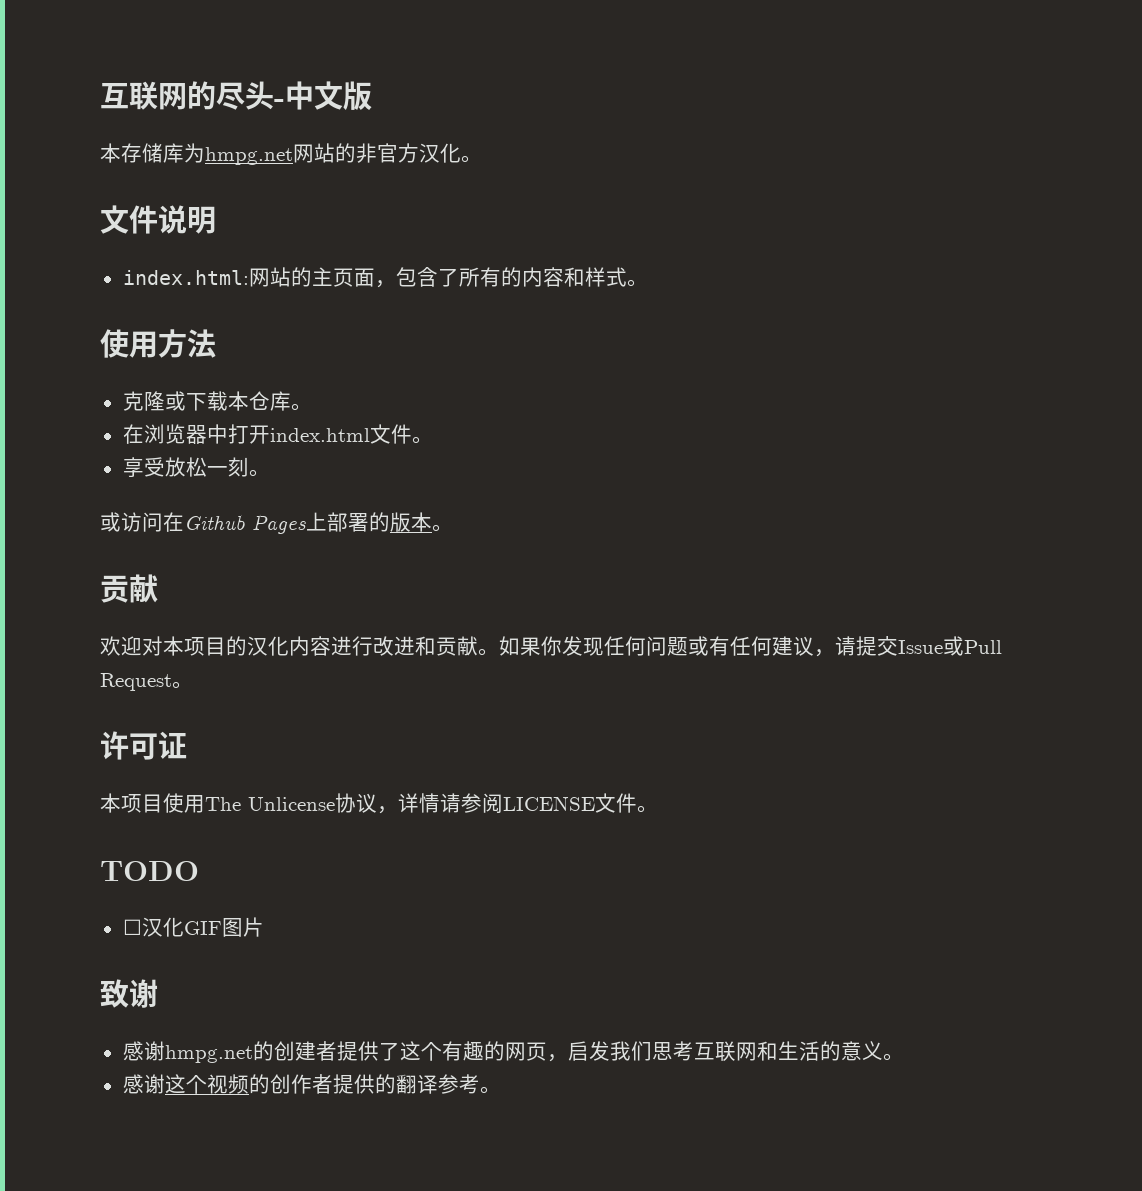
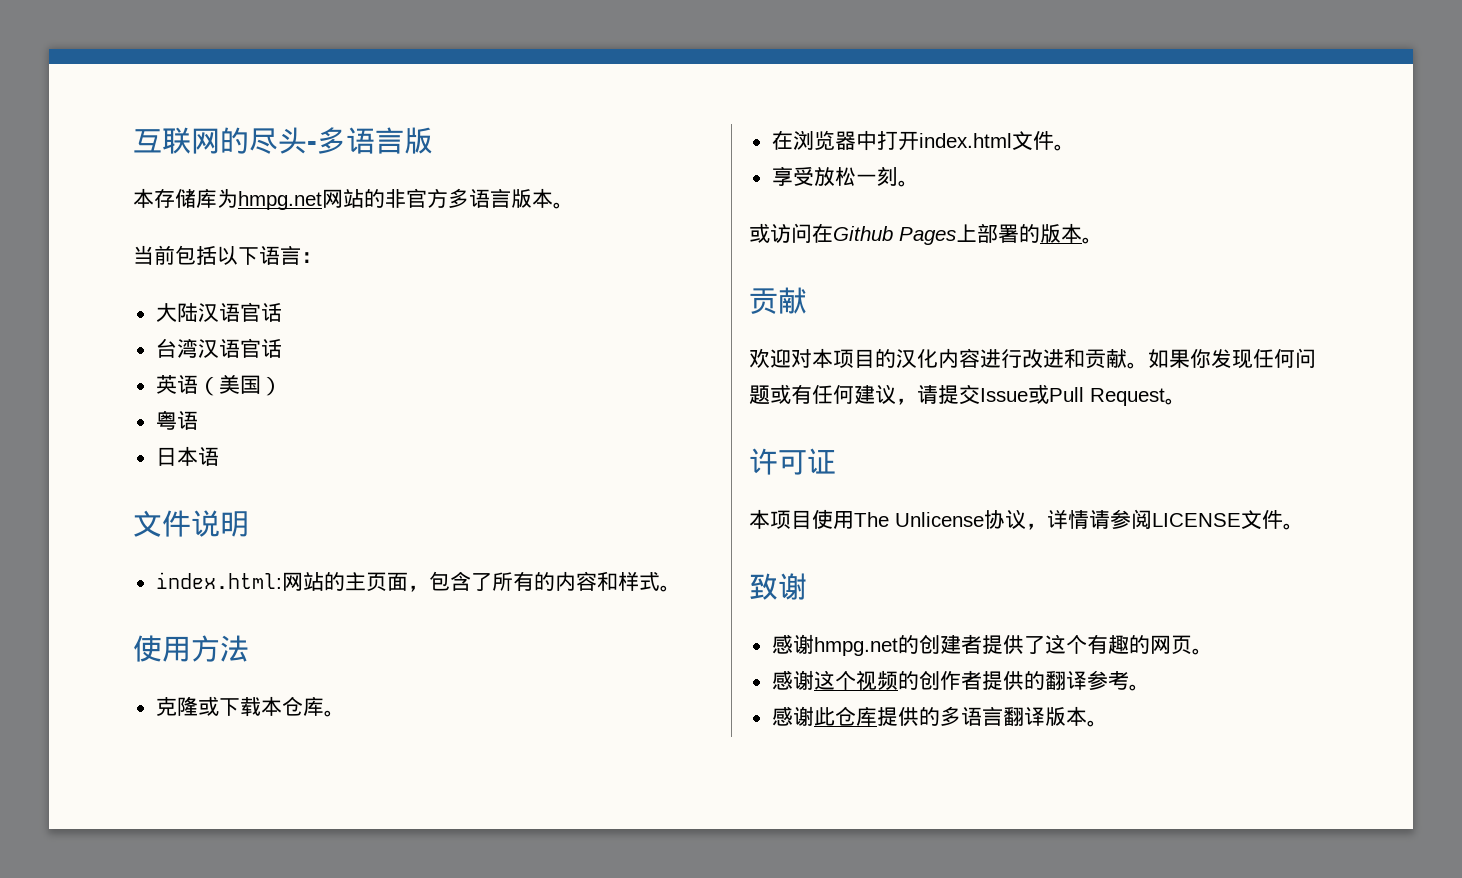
[285,81,343,110] 中文 -> [317,127,404,154] 多语言
[419,143,482,163] 汉化。 -> [448,188,574,209] [133,245,322,265] [155,302,282,322] [155,338,282,358] [155,374,282,396] [155,410,198,430] [155,446,219,466] 多语言版本。 // 当前包括以下语言： // 大陆汉语官话 // 台湾汉语官话 // 英语（美国） // 粤语 // 日本语
[100,861,199,881] [122,917,264,937] // TODO // ☐汉化GIF图片 -> (1304, 526) none
[546,1041,883,1062] ，启发我们思考互联网和生活的意义 -> (1192, 644) none
(501, 1090) none -> [771,706,1108,727] // 感谢此仓库提供的多语言翻译版本。

